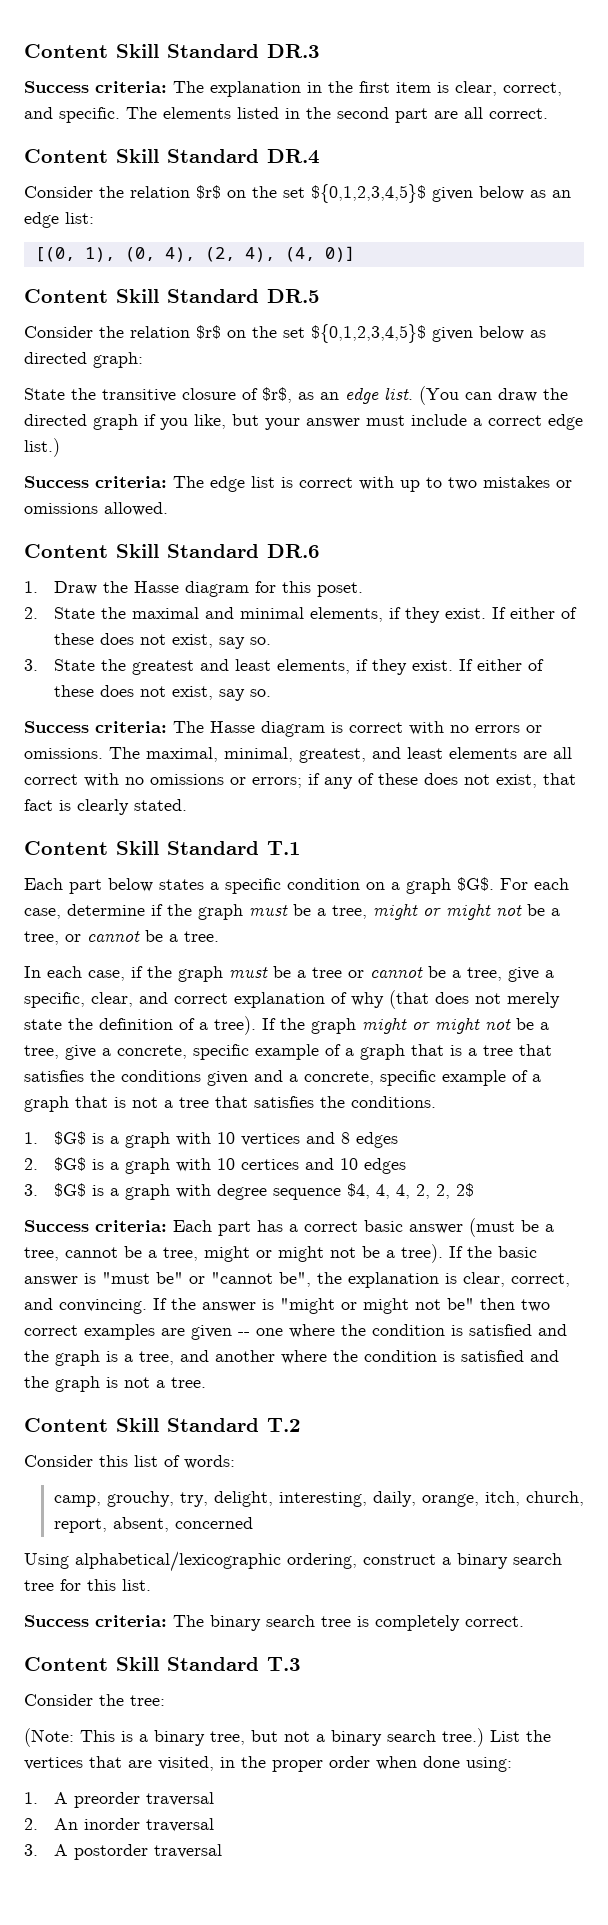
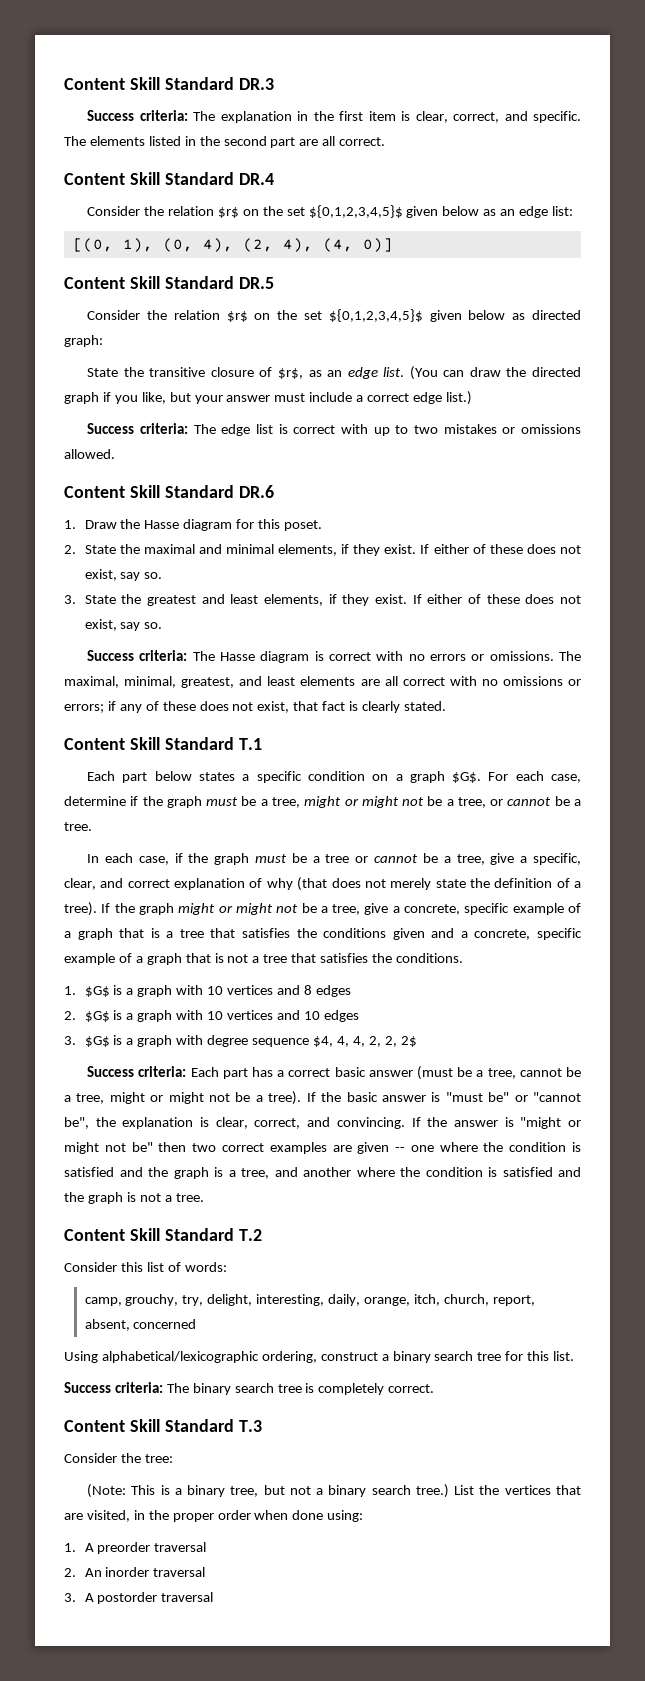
[240,1159,299,1170] certices -> [227,1010,274,1020] vertices

